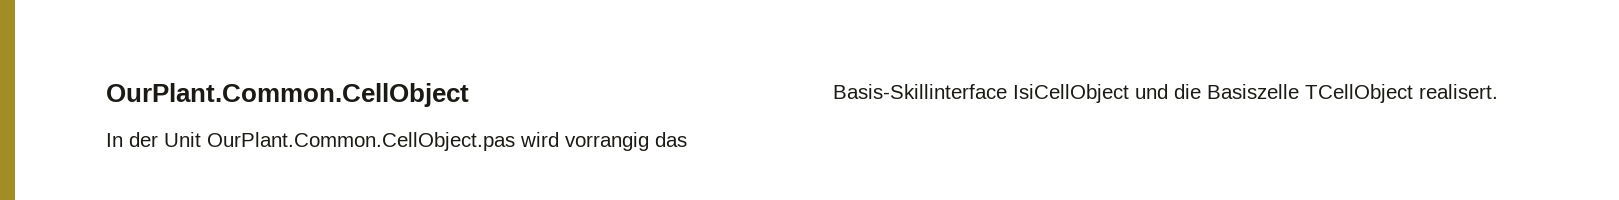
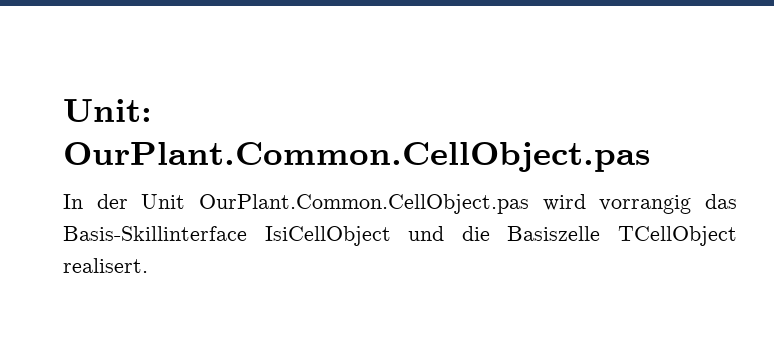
[106,83,469,107] OurPlant.Common.CellObject -> [63,99,152,122] [63,142,650,172] Unit: OurPlant.Common.CellObject.pas

